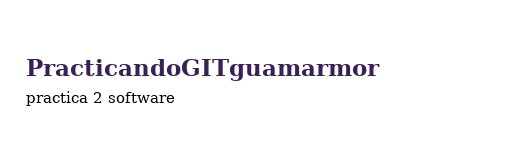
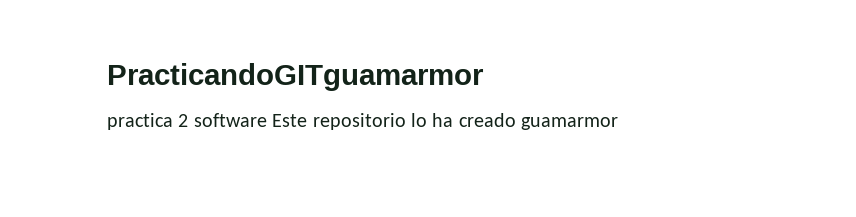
(175, 97) none -> [272,113,619,130] Este repositorio lo ha creado guamarmor

